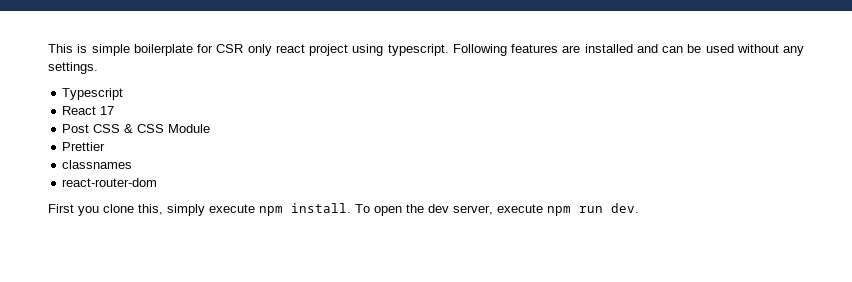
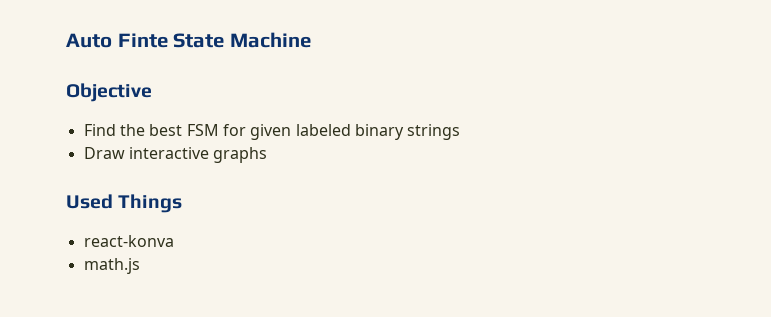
[48,44,804,56] [48,62,98,74] [62,88,124,100] [62,106,115,115] [62,124,211,133] [62,142,106,151] [62,160,133,169] [62,178,158,187] [48,203,639,216] This is simple boilerplate for CSR only react project using typescript. Following features are installed and can be used without any settings. // Typescript // React 17 // Post CSS & CSS Module // Prettier // classnames // react-router-dom // First you clone this, simply execute npm install. To open the dev server, execute npm run dev. -> [66,32,311,48] [66,83,152,102] [83,124,461,140] [83,147,268,163] [66,194,183,213] [83,235,174,247] [83,258,140,274] Auto Finte State Machine // Objective // Find the best FSM for given labeled binary strings // Draw interactive graphs // Used Things // react-konva // math.js

